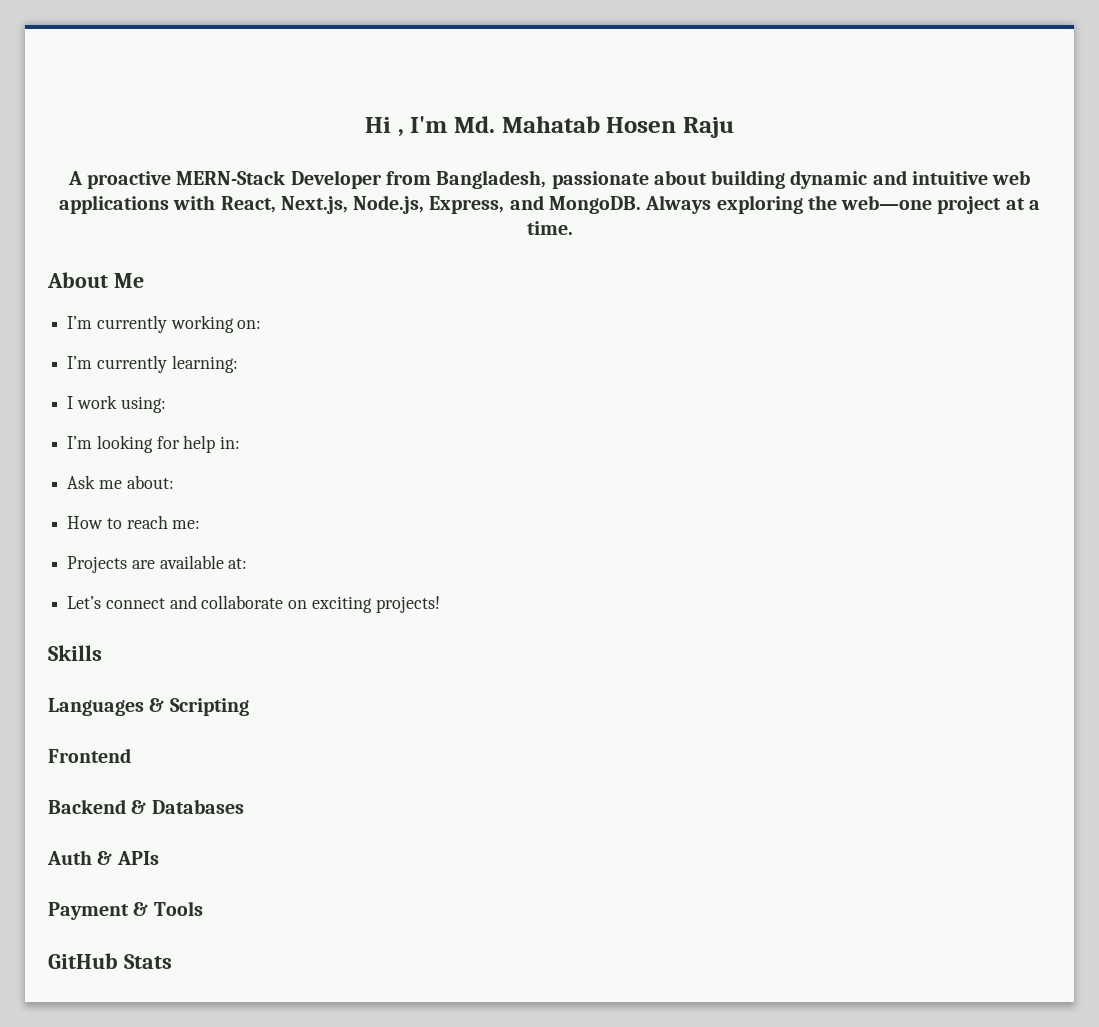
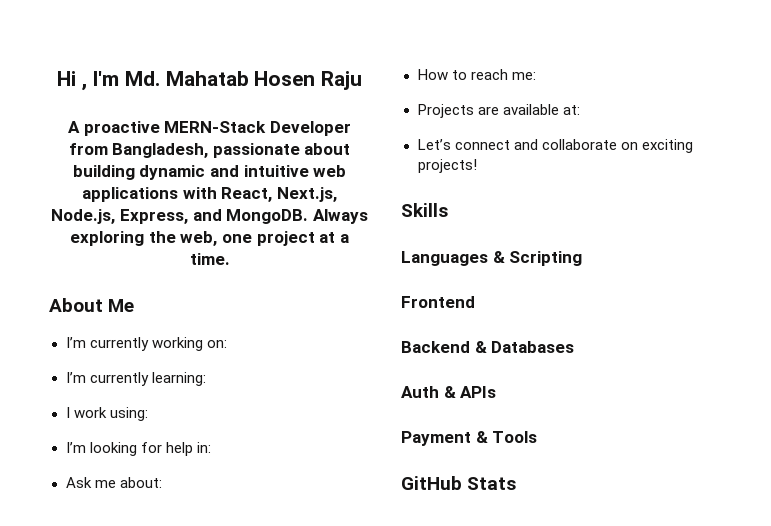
[841,195,933,210] web—one -> [180,231,252,246] web, one

